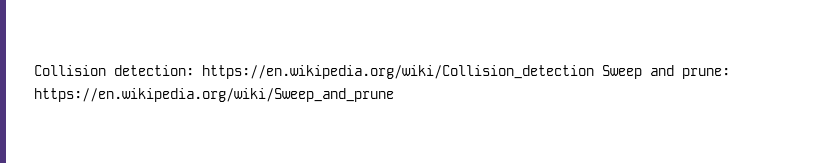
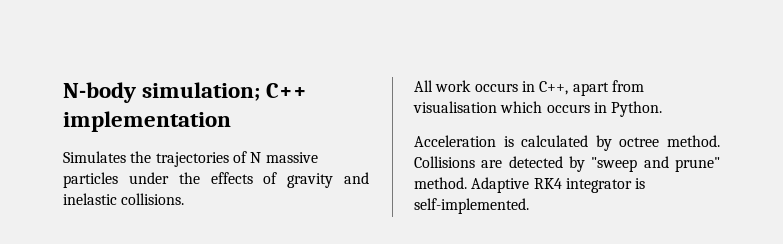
[34,65,730,79] [34,88,394,102] Collision detection: https://en.wikipedia.org/wiki/Collision_detection Sweep and prune: https://en.wikipedia.org/wiki/Sweep_and_prune -> [63,82,308,103] [63,111,231,132] [63,151,318,167] [63,172,369,188] [63,193,185,205] [414,80,644,96] [413,101,663,117] [414,135,720,151] [414,156,720,172] [414,177,646,193] [414,198,529,214] N-body simulation; C++ implementation // Simulates the trajectories of N massive particles under the effects of gravity and inelastic collisions. // All work occurs in C++, apart from visualisation which occurs in Python. // Acceleration is calculated by octree method. Collisions are detected by "sweep and prune" method. Adaptive RK4 integrator is self-implemented.

